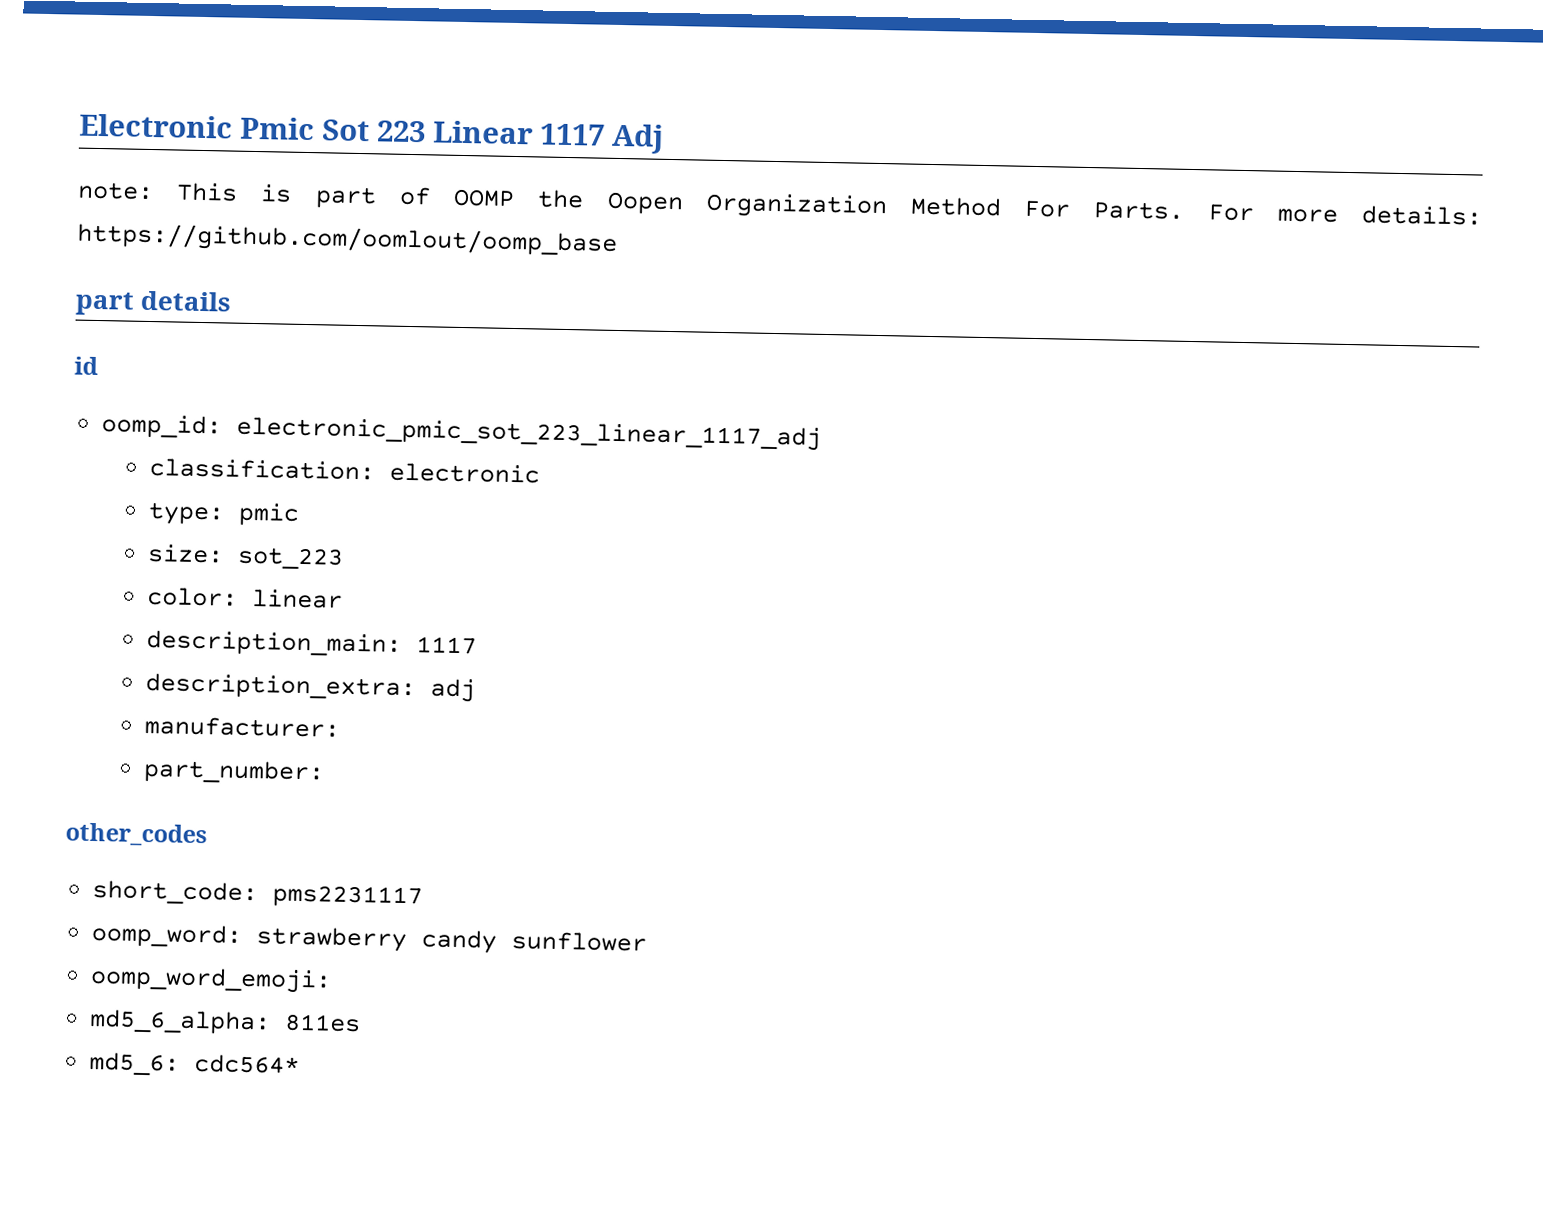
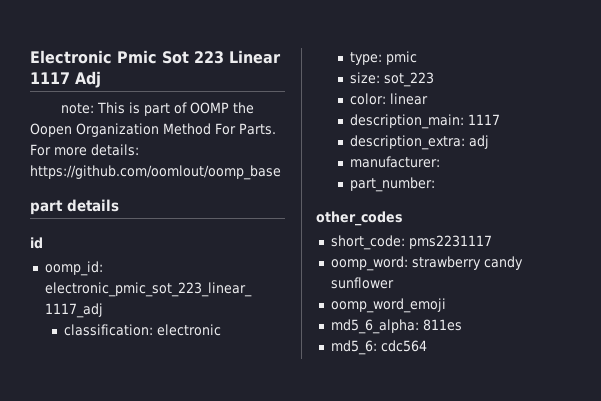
[90,965,333,994] oomp_word_emoji: -> [330,298,446,313] oomp_word_emoji
[194,1053,301,1075] cdc564* -> [380,340,427,352] cdc564

